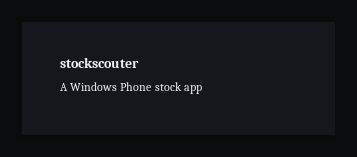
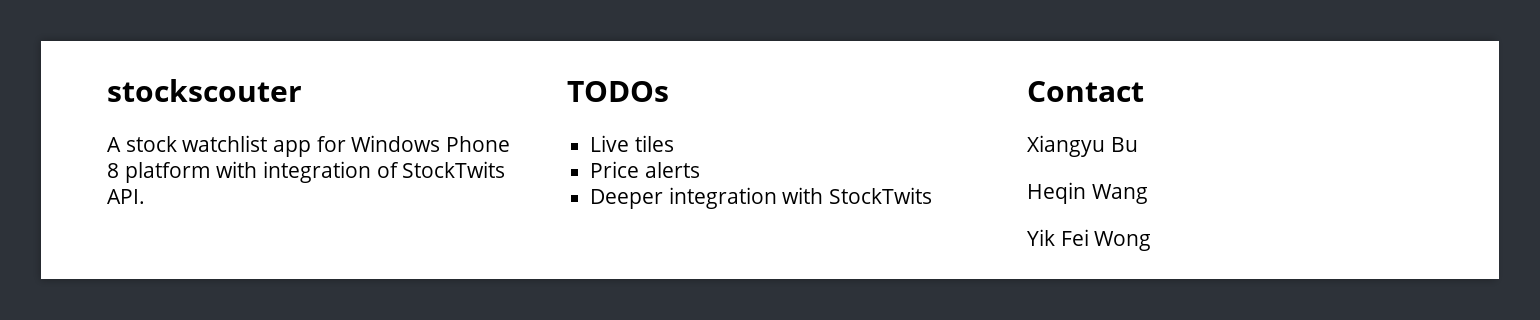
[70,82,202,94] Windows Phone stock app -> [125,135,511,157] [107,161,506,183] [107,189,145,204] [567,81,669,102] [590,135,674,152] [590,161,700,178] [590,187,933,209] [1027,81,1144,102] [1027,135,1138,157] [1027,182,1148,204] [1027,229,1152,251] stock watchlist app for Windows Phone 8 platform with integration of StockTwits API. // TODOs // Live tiles // Price alerts // Deeper integration with StockTwits // Contact // Xiangyu Bu // Heqin Wang // Yik Fei Wong

